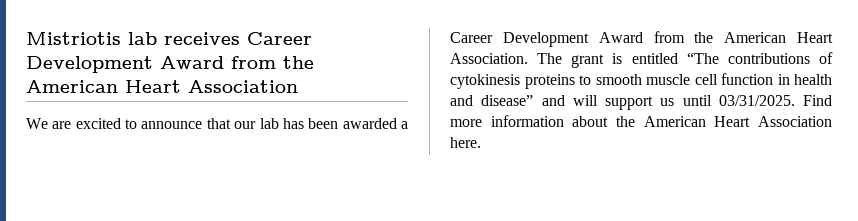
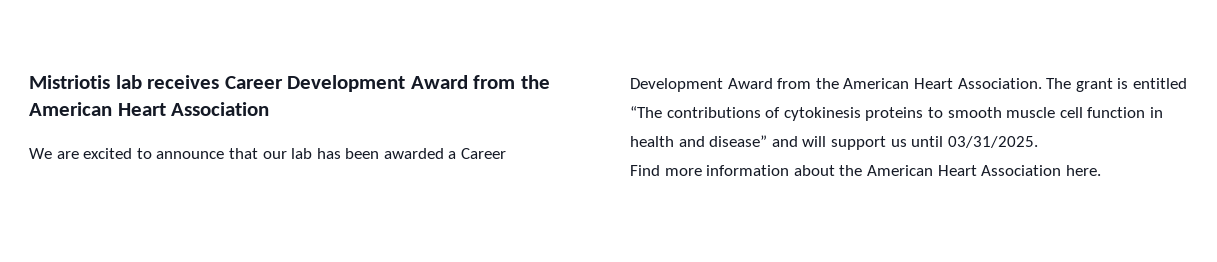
(795, 100) none -> (1038, 142) //

